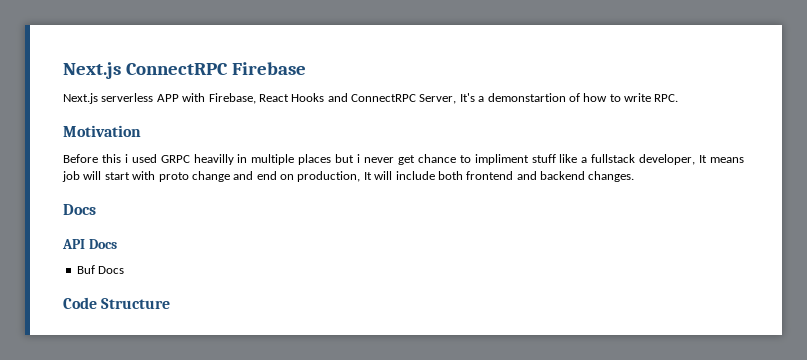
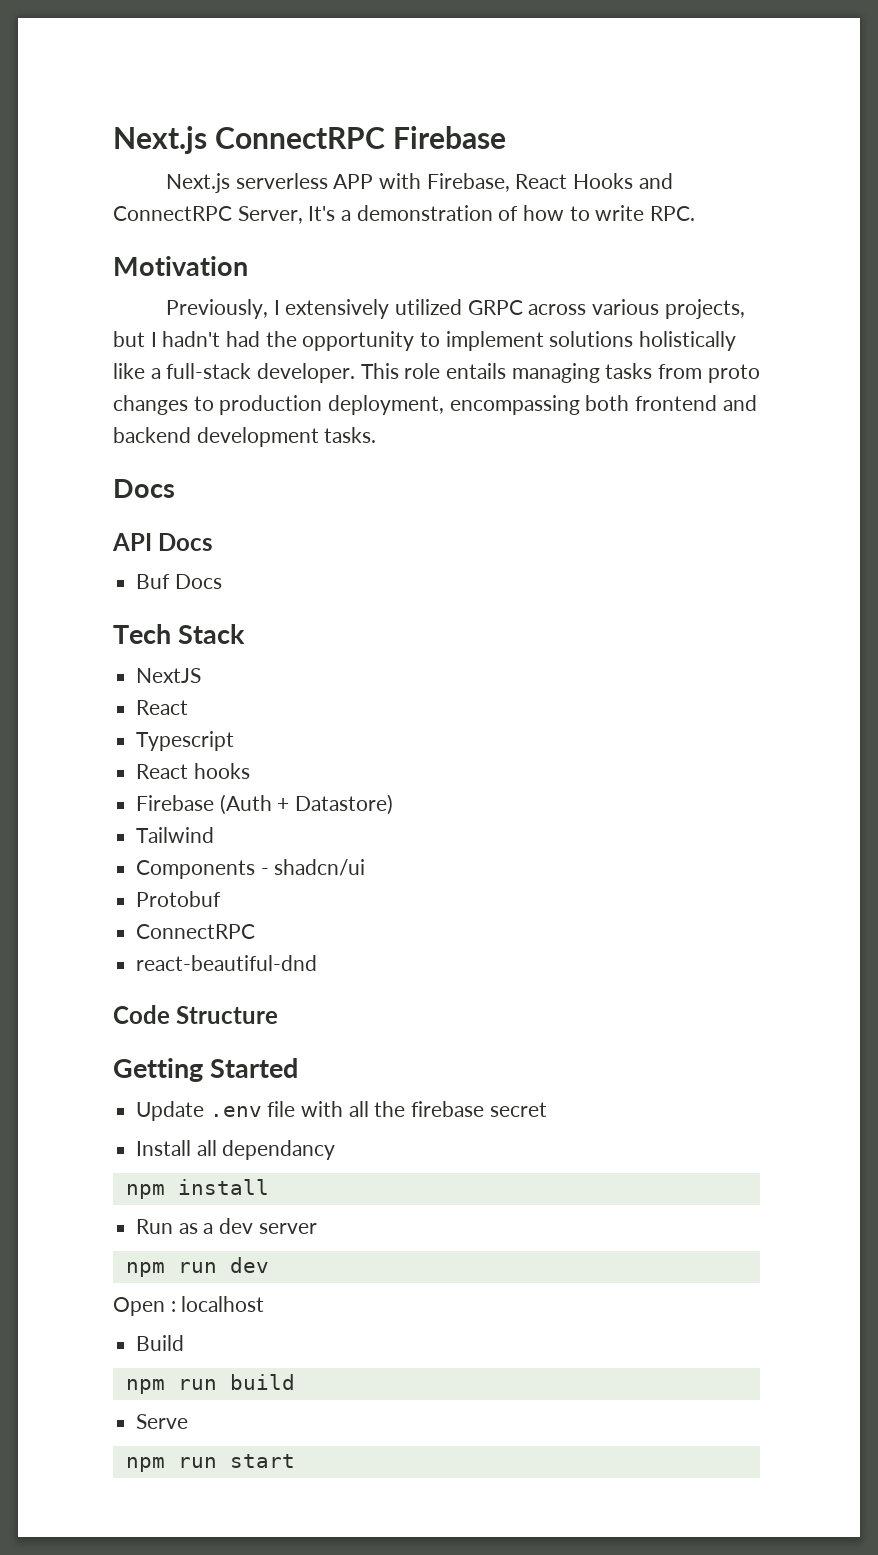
[487,93,566,102] demonstartion -> [356,205,493,221] demonstration
[63,154,745,165] [62,171,435,182] Before this i used GRPC heavilly in multiple places but i never get chance to impliment stuff like a fullstack developer, It means job will start with proto change and end on production, It will include -> [166,299,745,319] [113,331,737,351] [113,363,760,383] [113,395,580,415] Previously, I extensively utilized GRPC across various projects, but I hadn't had the opportunity to implement solutions holistically like a full-stack developer. This role entails managing tasks from proto changes to production deployment, encompassing
[588,171,635,182] changes. -> [196,427,377,447] development tasks.
[63,297,171,309] Code Structure -> [113,624,246,644] [136,668,202,683] [136,700,189,715] [136,731,235,751] [136,763,250,779] [136,794,394,815] [136,827,215,843] [136,859,366,879] [136,891,222,907] [136,924,256,939] [136,955,318,971] [113,1005,279,1024] [113,1058,299,1082] [136,1101,547,1121] [136,1140,336,1160] [125,1179,269,1199] [136,1218,317,1234] [125,1257,269,1277] [113,1296,265,1316] [136,1335,185,1351] [125,1374,295,1394] [136,1414,189,1429] [125,1454,295,1472] Tech Stack // NextJS // React // Typescript // React hooks // Firebase (Auth + Datastore) // Tailwind // Components - shadcn/ui // Protobuf // ConnectRPC // react-beautiful-dnd // Code Structure // Getting Started // Update .env file with all the firebase secret // Install all dependancy // npm install // Run as a dev server // npm run dev // Open : localhost // Build // npm run build // Serve // npm run start

